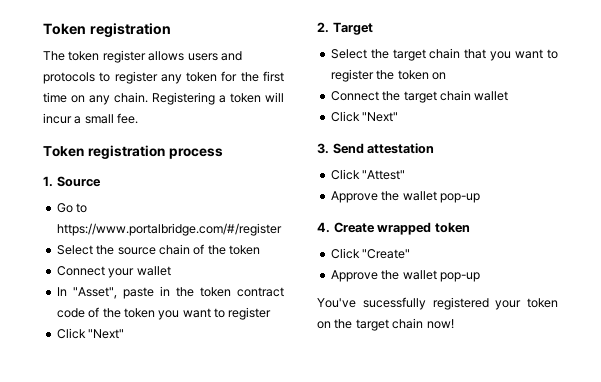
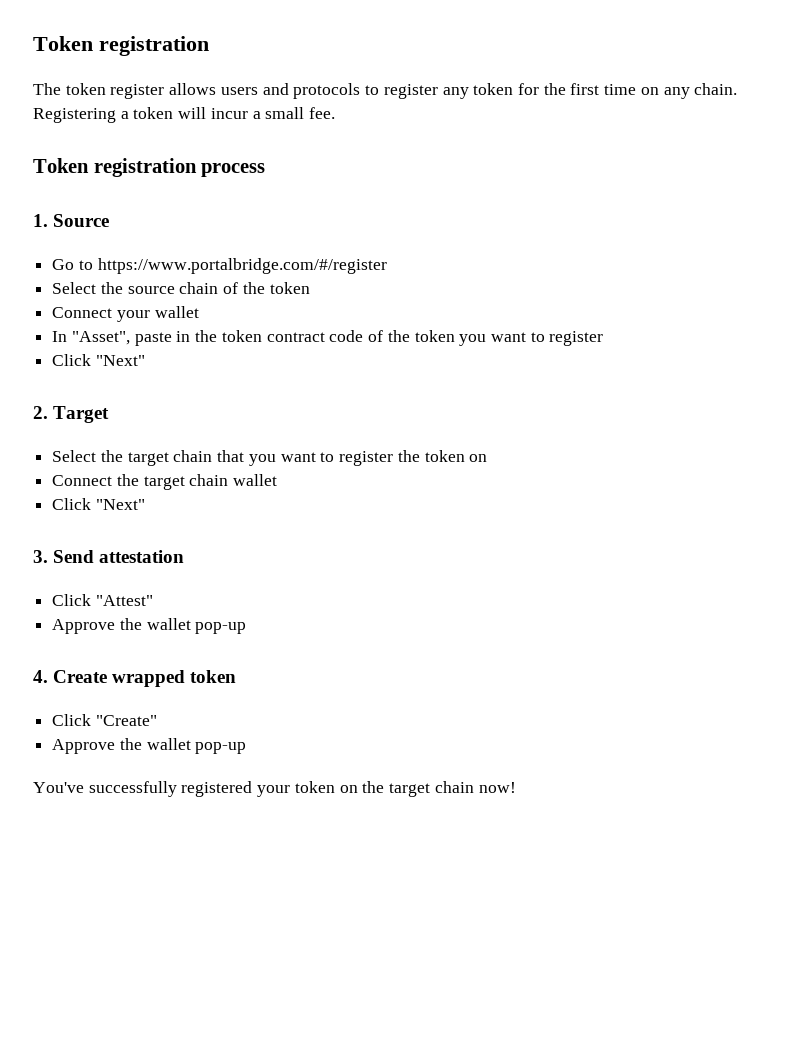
[362,297,426,310] sucessfully -> [88,781,177,797] successfully

